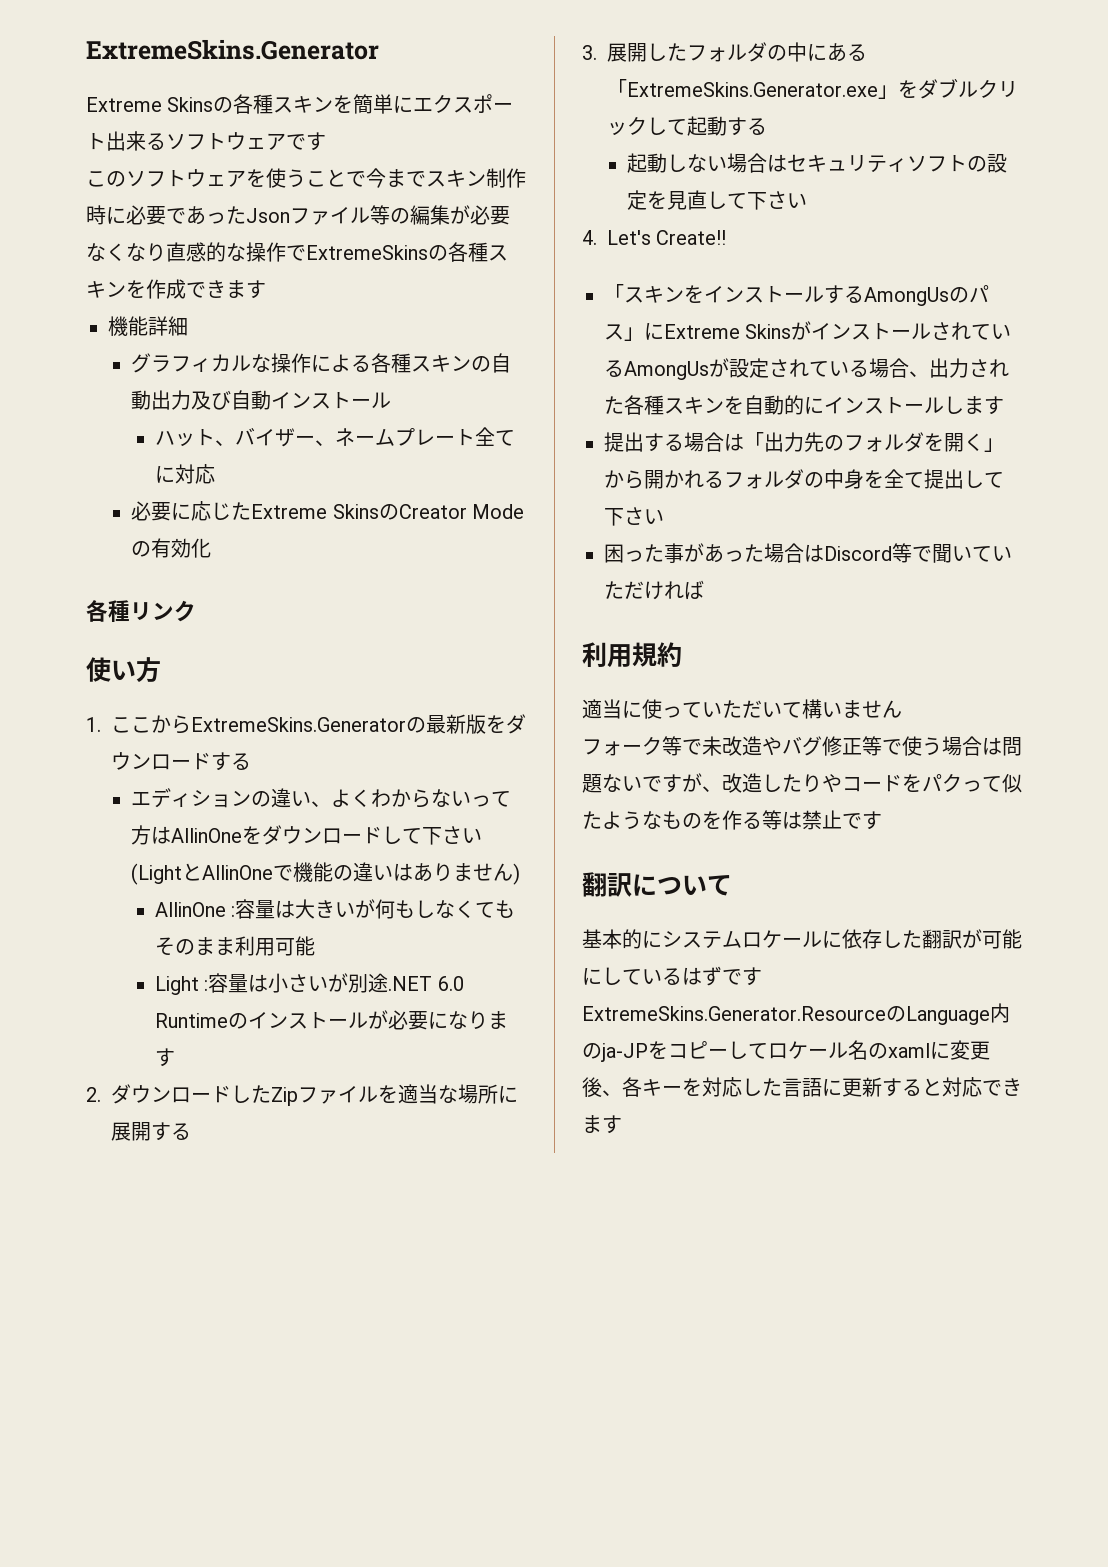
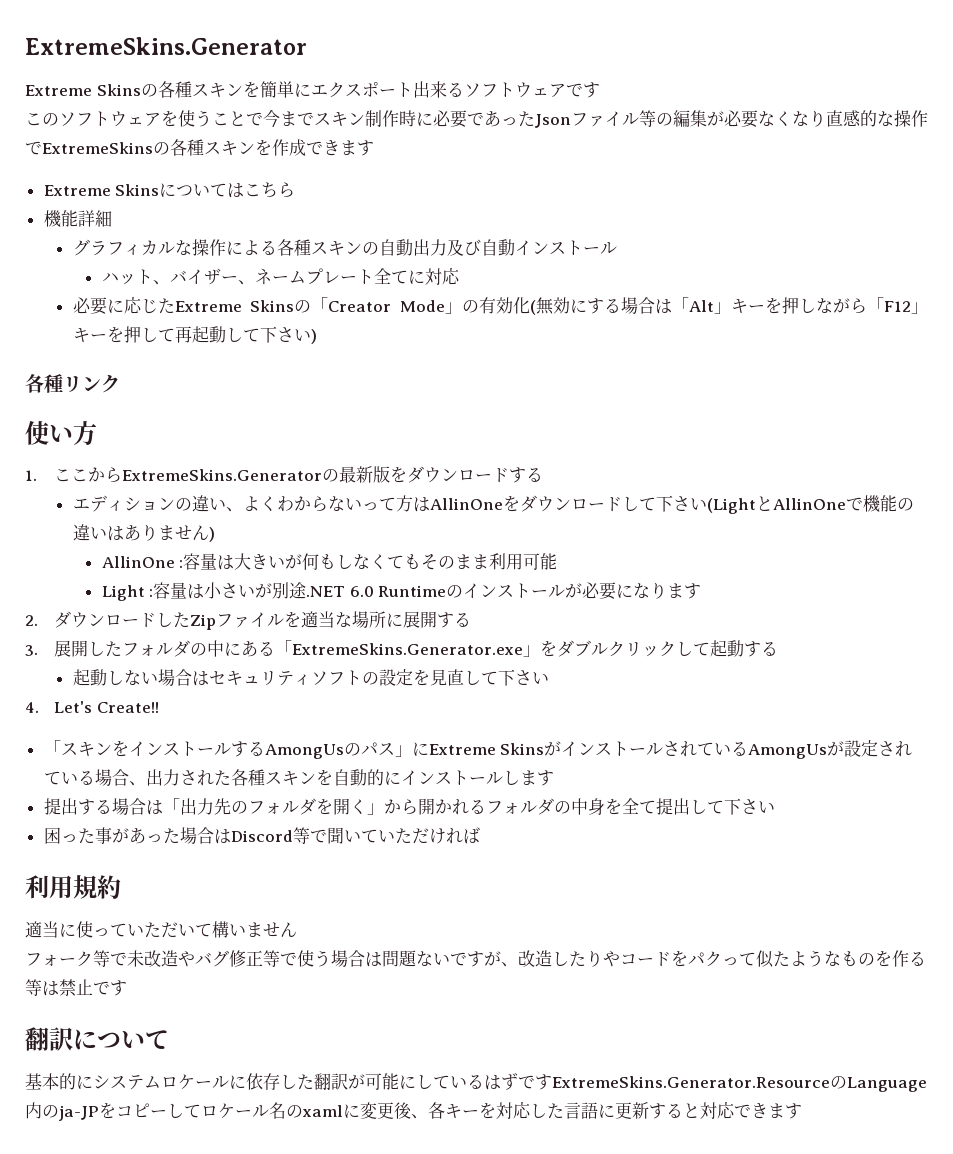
(266, 289) none -> [43,182,296,198] // Extreme Skinsについてはこちら
(399, 512) none -> [311,297,329,312] 「
(525, 511) none -> [444,302,462,314] 」
(212, 548) none -> [530,297,928,315] [72,326,317,344] (無効にする場合は「Alt」キーを押しながら「F12」キーを押して再起動して下さい)

